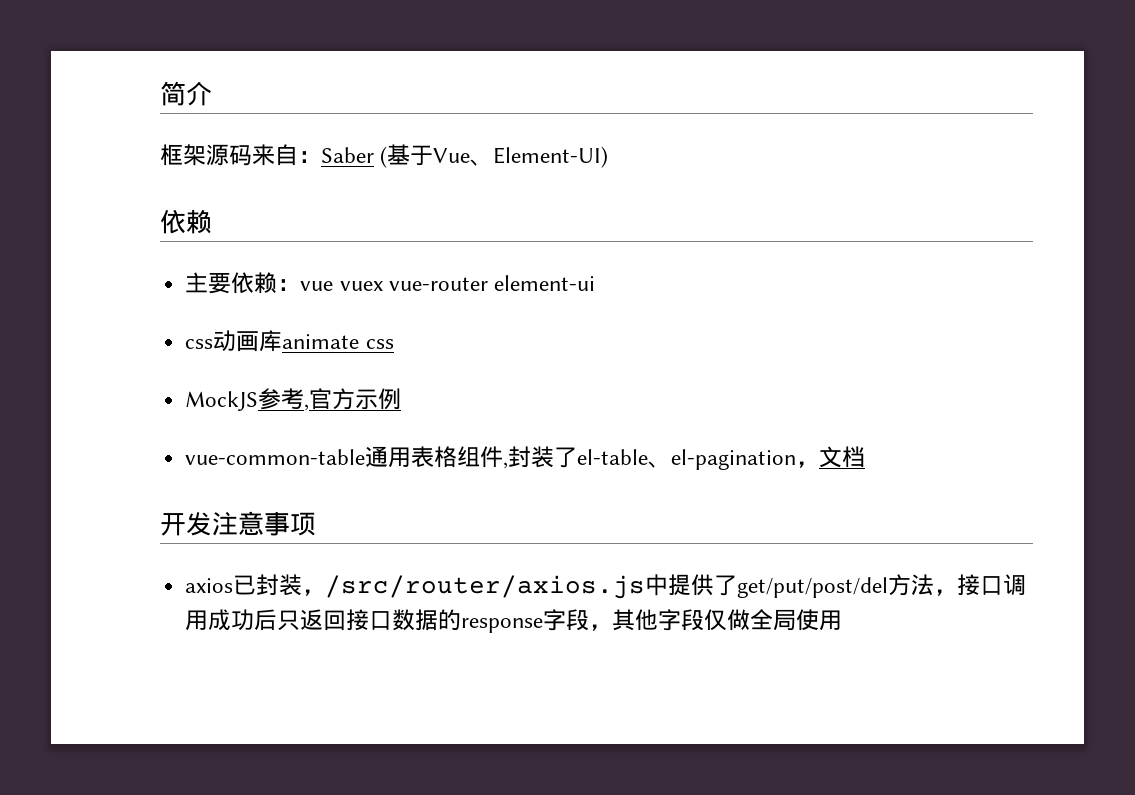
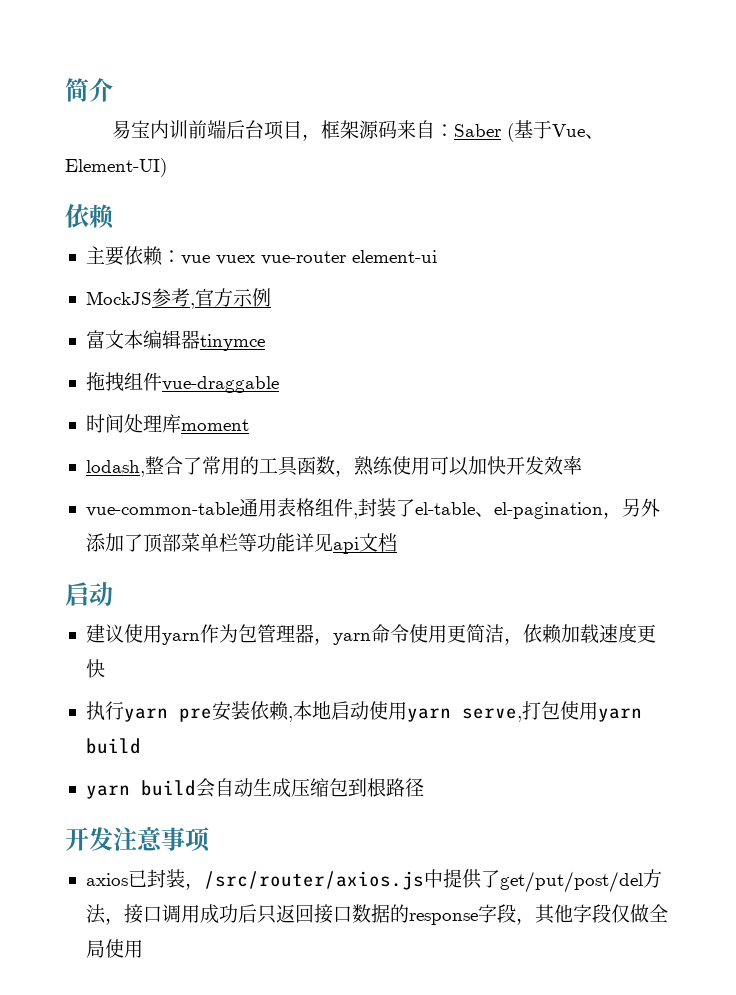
(212, 93) none -> [111,120,321,141] 易宝内训前端后台项目，
[185,330,394,352] // css动画库animate css -> (437, 256) none
(402, 399) none -> [85,330,265,351] [85,372,279,393] [85,414,249,433] [85,456,582,477] // 富文本编辑器tinymce // 拖拽组件vue-draggable // 时间处理库moment // lodash,整合了常用的工具函数，熟练使用可以加快开发效率
[819,446,866,468] 文档 -> [621,498,660,517] [85,533,397,554] [65,582,113,606] [85,624,656,645] [85,659,105,678] [85,701,642,722] [85,738,141,754] [85,778,424,799] 另外添加了顶部菜单栏等功能详见api文档 // 启动 // 建议使用yarn作为包管理器，yarn命令使用更简洁，依赖加载速度更快 // 执行yarn pre安装依赖,本地启动使用yarn serve,打包使用yarn build // yarn build会自动生成压缩包到根路径

